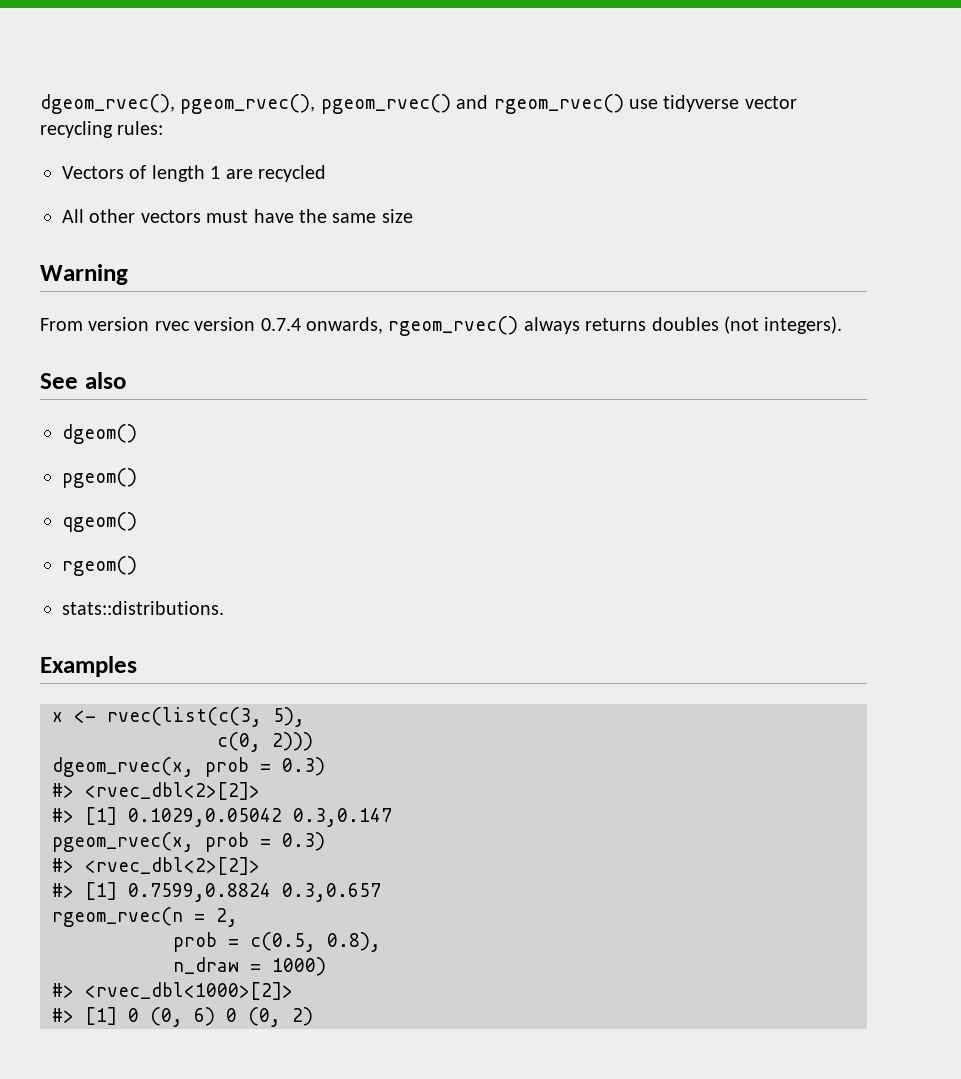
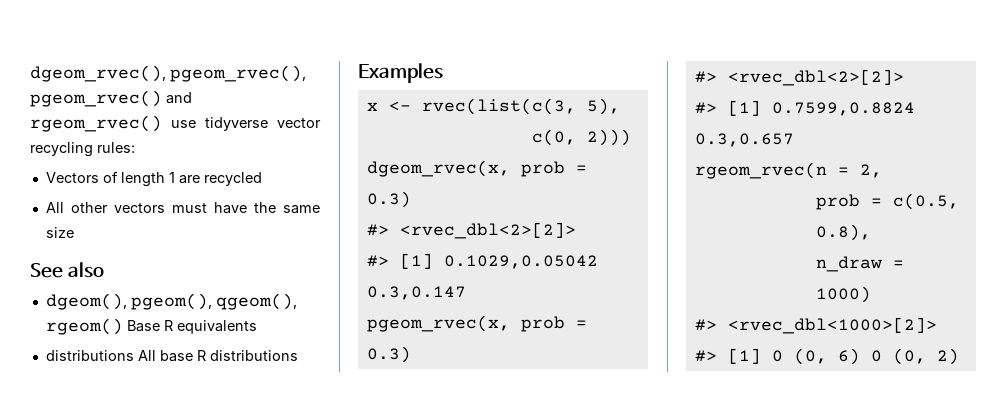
[40,264,128,285] [40,316,843,336] [40,372,126,389] [62,424,137,444] [62,468,137,488] [62,512,137,532] [62,556,137,576] [62,601,224,615] Warning // From version rvec version 0.7.4 onwards, rgeom_rvec() always returns doubles (not integers). // See also // dgeom() // pgeom() // qgeom() // rgeom() // stats::distributions. -> [30,262,104,278] [45,293,297,310] [45,318,257,335] [45,350,298,362] See also // dgeom(), pgeom(), qgeom(), rgeom() Base R equivalents // distributions All base R distributions

